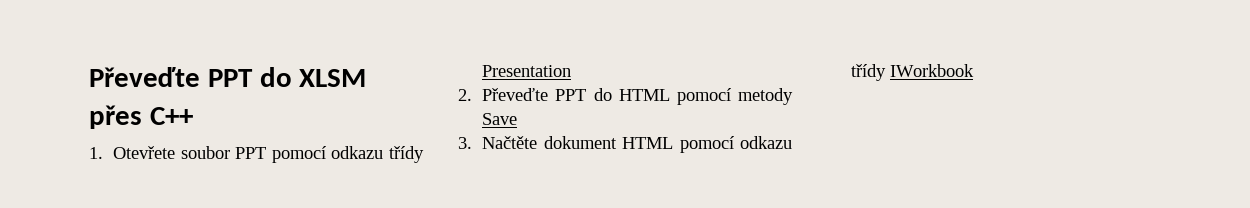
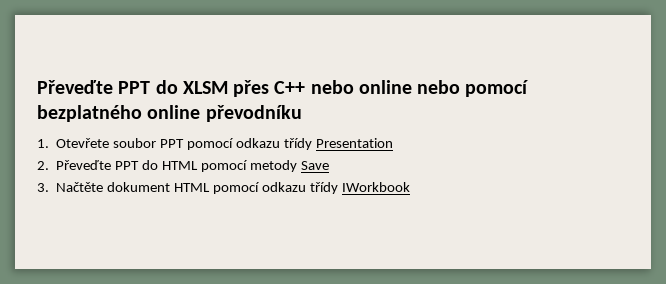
(193, 116) none -> [310,80,529,97] [37,105,302,122] nebo online nebo pomocí bezplatného online převodníku

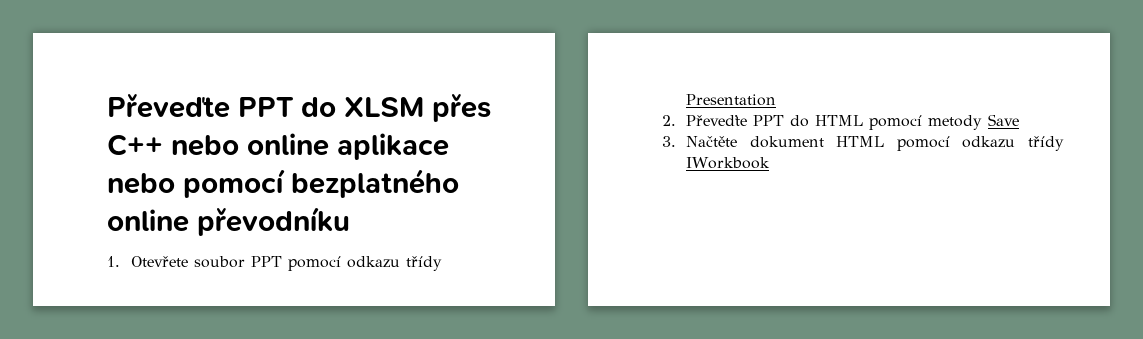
(412, 87) none -> [337,133,449,160] aplikace

